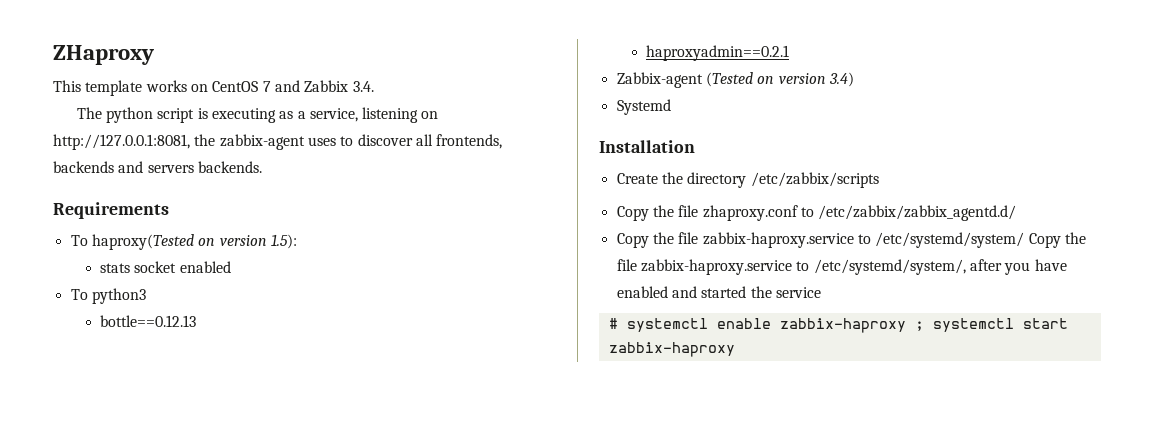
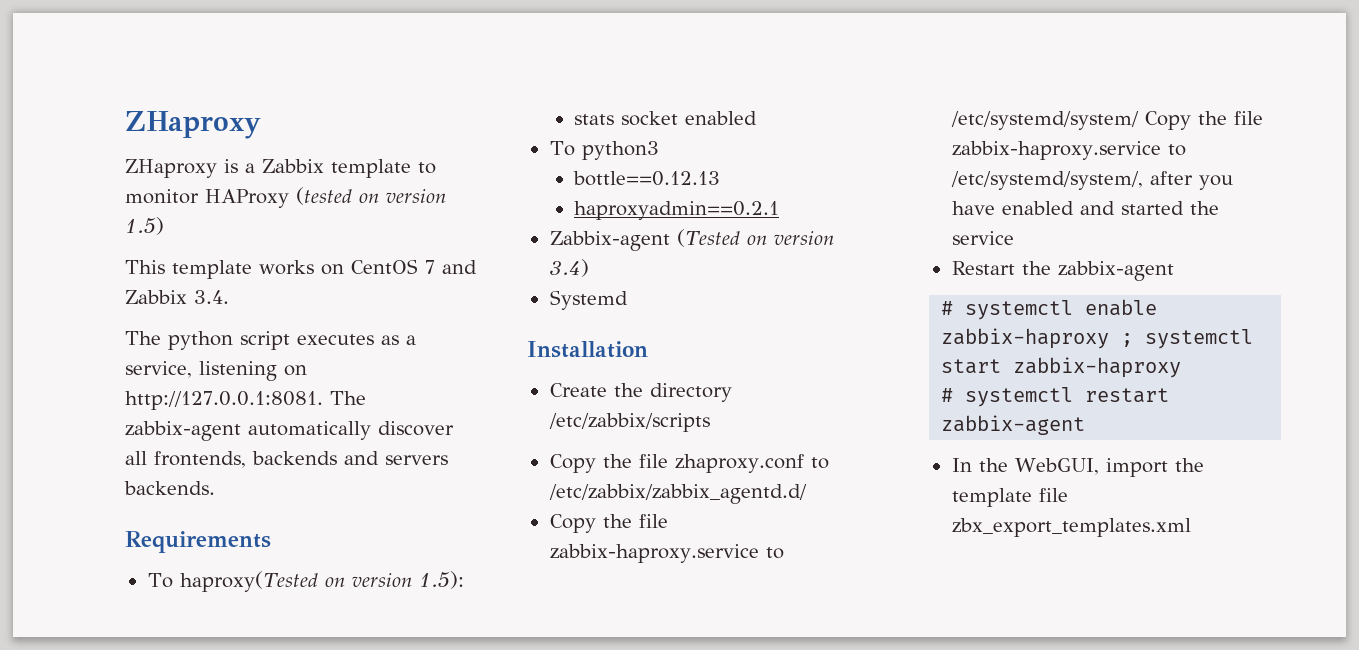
[53,45,154,65] ZHaproxy -> [125,111,261,139] [125,159,436,178] [125,187,446,208] [125,217,164,235] ZHaproxy // ZHaproxy is a Zabbix template to monitor HAProxy (tested on version 1.5)
[197,108,276,123] is executing -> [297,334,374,345] executes
[53,134,354,150] http://127.0.0.1:8081, the zabbix-agent uses to -> [125,391,366,410] [125,421,371,441] http://127.0.0.1:8081. The zabbix-agent automatically
(821, 292) none -> [951,261,1174,281] // Restart the zabbix-agent
(735, 349) none -> [941,387,1170,407] [941,415,1086,435] [951,458,1204,477] [951,488,1068,507] [951,518,1191,537] // # systemctl restart zabbix-agent // In the WebGUI, import the template file zbx_export_templates.xml

